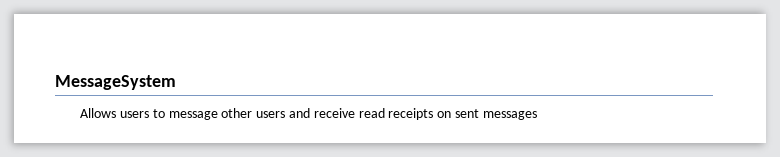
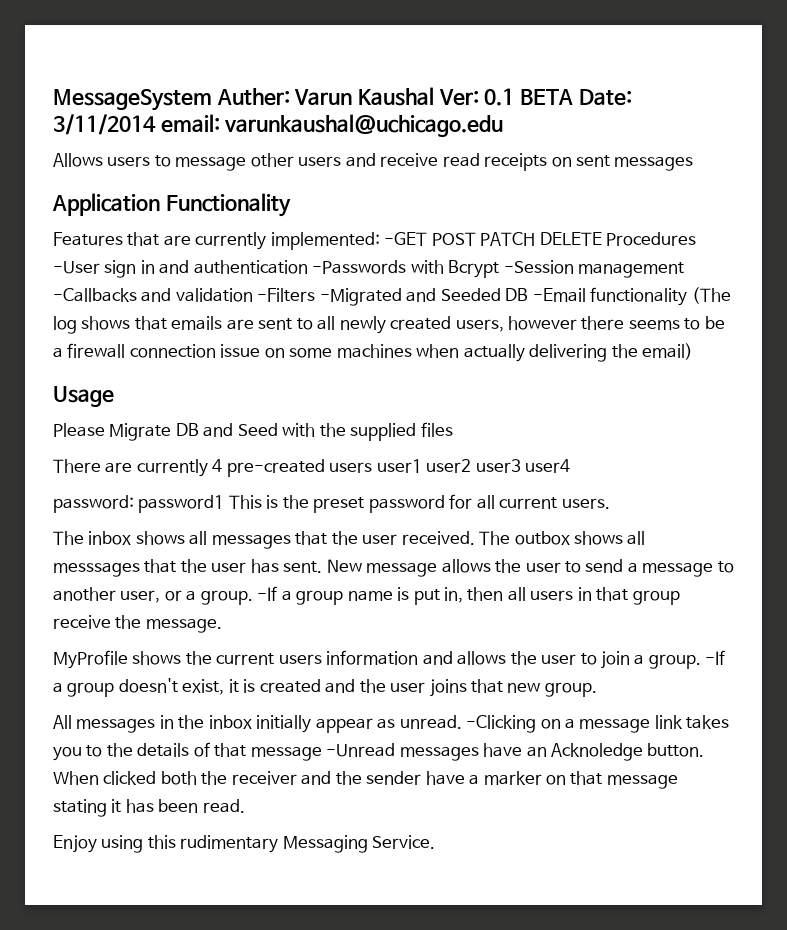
(176, 82) none -> [216,87,632,106] [53,114,504,137] Auther: Varun Kaushal Ver: 0.1 BETA Date: 3/11/2014 email: varunkaushal@uchicago.edu
(537, 115) none -> [52,193,291,217] [53,232,697,250] [53,260,685,278] [53,287,731,306] [53,316,725,334] [53,343,694,362] [53,386,114,407] [53,422,453,441] [53,459,571,477] [53,494,610,513] [53,531,646,549] [53,559,734,577] [53,586,680,605] [53,615,222,633] [53,650,726,669] [53,678,597,697] [53,715,730,733] [53,742,705,761] [53,771,678,789] [53,799,245,817] [53,835,436,853] // Application Functionality // Features that are currently implemented: -GET POST PATCH DELETE Procedures -User sign in and authentication -Passwords with Bcrypt -Session management -Callbacks and validation -Filters -Migrated and Seeded DB -Email functionality (The log shows that emails are sent to all newly created users, however there seems to be a firewall connection issue on some machines when actually delivering the email) // Usage // Please Migrate DB and Seed with the supplied files // There are currently 4 pre-created users user1 user2 user3 user4 // password: password1 This is the preset password for all current users. // The inbox shows all messages that the user received. The outbox shows all messsages that the user has sent. New message allows the user to send a message to another user, or a group. -If a group name is put in, then all users in that group receive the message. // MyProfile shows the current users information and allows the user to join a group. -If a group doesn't exist, it is created and the user joins that new group. // All messages in the inbox initially appear as unread. -Clicking on a message link takes you to the details of that message -Unread messages have an Acknoledge button. When clicked both the receiver and the sender have a marker on that message stating it has been read. // Enjoy using this rudimentary Messaging Service.

